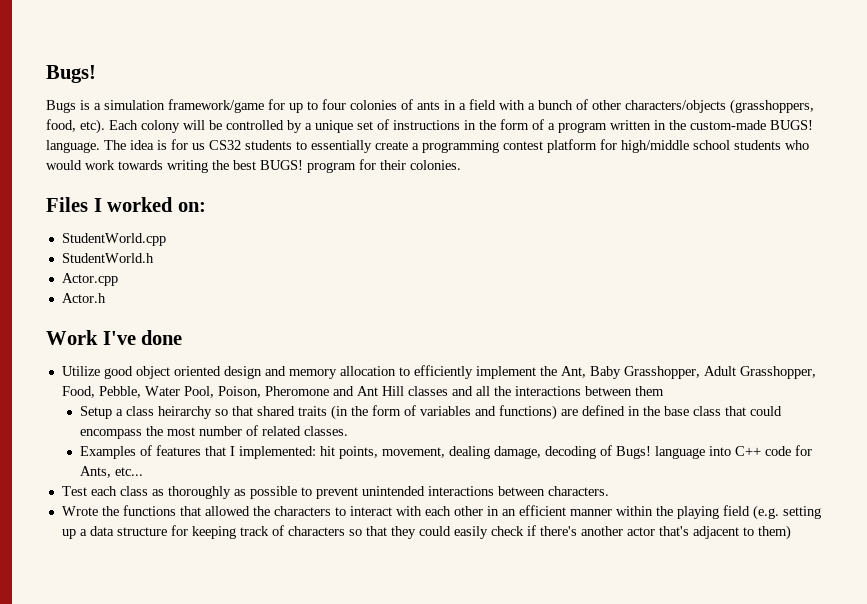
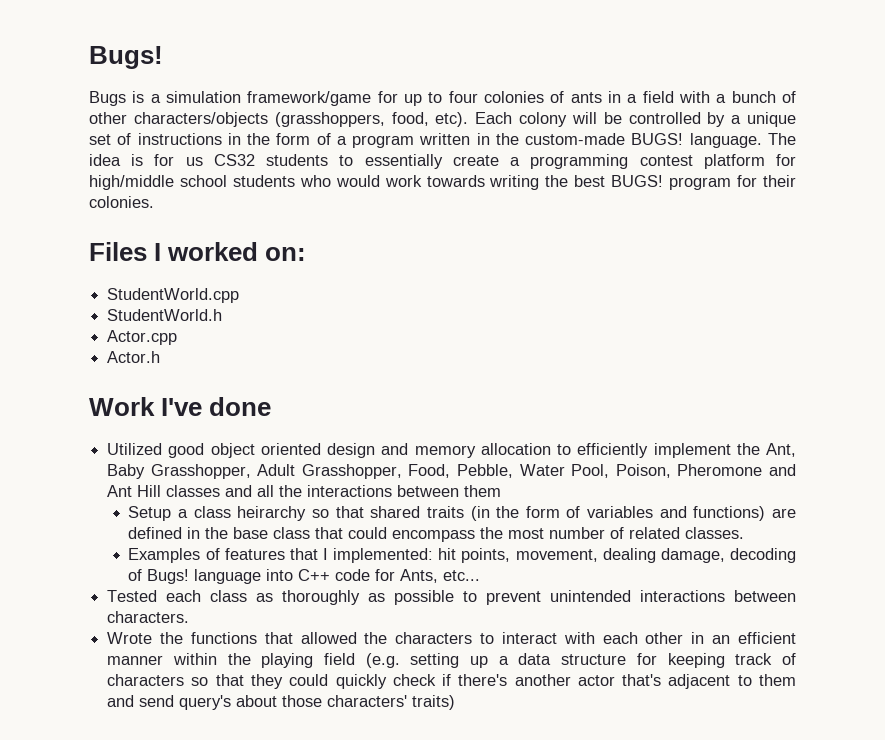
[61,366,100,376] Utilize -> [107,443,163,455] Utilized
[61,486,87,496] Test -> [107,590,158,602] Tested
[453,526,488,539] easily -> [335,674,387,689] quickly
[757,525,791,540] them) -> [758,674,796,686] [107,695,456,710] them and send query's about those characters' traits)

